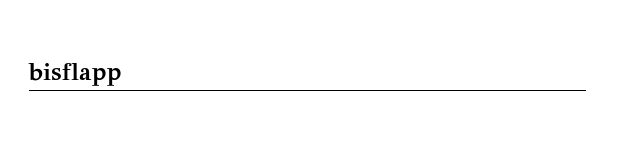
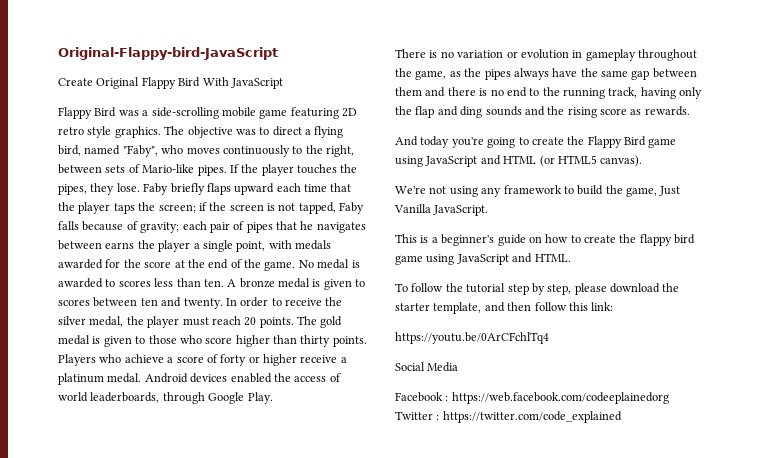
[28,63,122,86] bisflapp -> [58,47,278,60] [58,77,283,89] [58,107,357,119] [58,126,344,138] [58,145,354,157] [58,164,358,176] [58,183,352,195] [58,202,365,214] [58,221,366,233] [58,240,331,252] [58,259,360,271] [58,278,366,290] [58,297,343,309] [58,316,343,328] [58,335,367,347] [58,354,347,366] [58,373,341,385] [58,392,273,404] [395,49,697,61] [395,68,697,80] [395,87,703,99] [395,106,690,118] [395,136,677,148] [395,155,643,167] [395,185,681,197] [394,204,489,216] [395,234,696,246] [395,253,571,265] [395,283,680,295] [395,302,614,314] [395,332,549,344] [395,362,459,372] [395,392,669,404] [395,411,622,423] Original-Flappy-bird-JavaScript // Create Original Flappy Bird With JavaScript // Flappy Bird was a side-scrolling mobile game featuring 2D retro style graphics. The objective was to direct a flying bird, named "Faby", who moves continuously to the right, between sets of Mario-like pipes. If the player touches the pipes, they lose. Faby briefly flaps upward each time that the player taps the screen; if the screen is not tapped, Faby falls because of gravity; each pair of pipes that he navigates between earns the player a single point, with medals awarded for the score at the end of the game. No medal is awarded to scores less than ten. A bronze medal is given to scores between ten and twenty. In order to receive the silver medal, the player must reach 20 points. The gold medal is given to those who score higher than thirty points. Players who achieve a score of forty or higher receive a platinum medal. Android devices enabled the access of world leaderboards, through Google Play. // There is no variation or evolution in gameplay throughout the game, as the pipes always have the same gap between them and there is no end to the running track, having only the flap and ding sounds and the rising score as rewards. // And today you're going to create the Flappy Bird game using JavaScript and HTML (or HTML5 canvas). // We're not using any framework to build the game, Just Vanilla JavaScript. // This is a beginner's guide on how to create the flappy bird game using JavaScript and HTML. // To follow the tutorial step by step, please download the starter template, and then follow this link: // https://youtu.be/0ArCFchlTq4 // Social Media // Facebook : https://web.facebook.com/codeeplainedorg Twitter : https://twitter.com/code_explained

